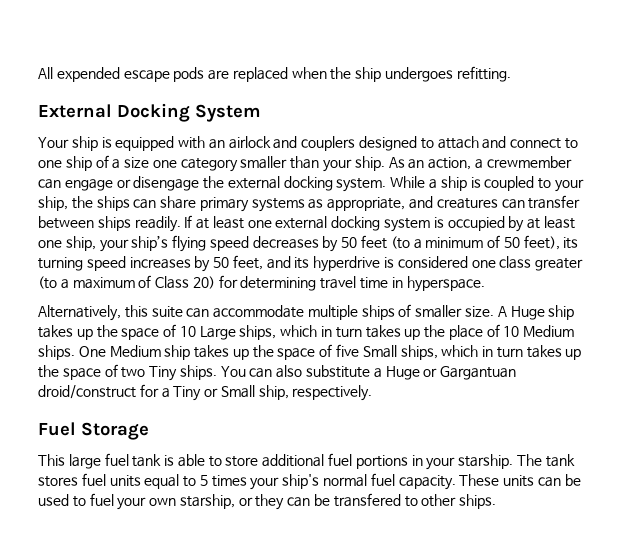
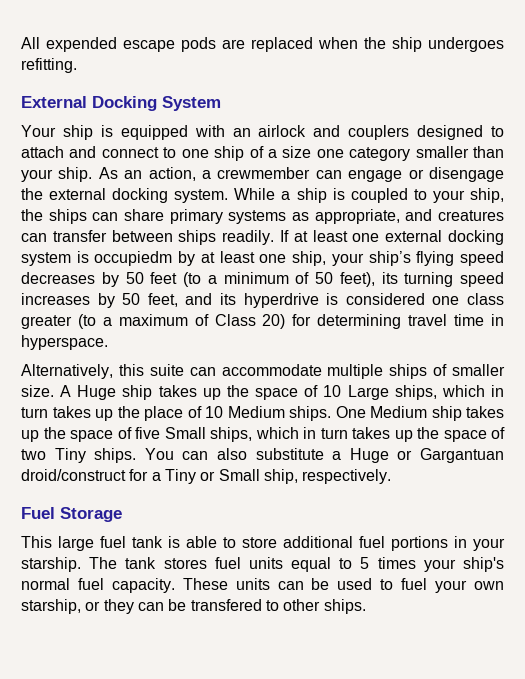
[447,216,505,231] occupied -> [94,251,173,266] occupiedm

